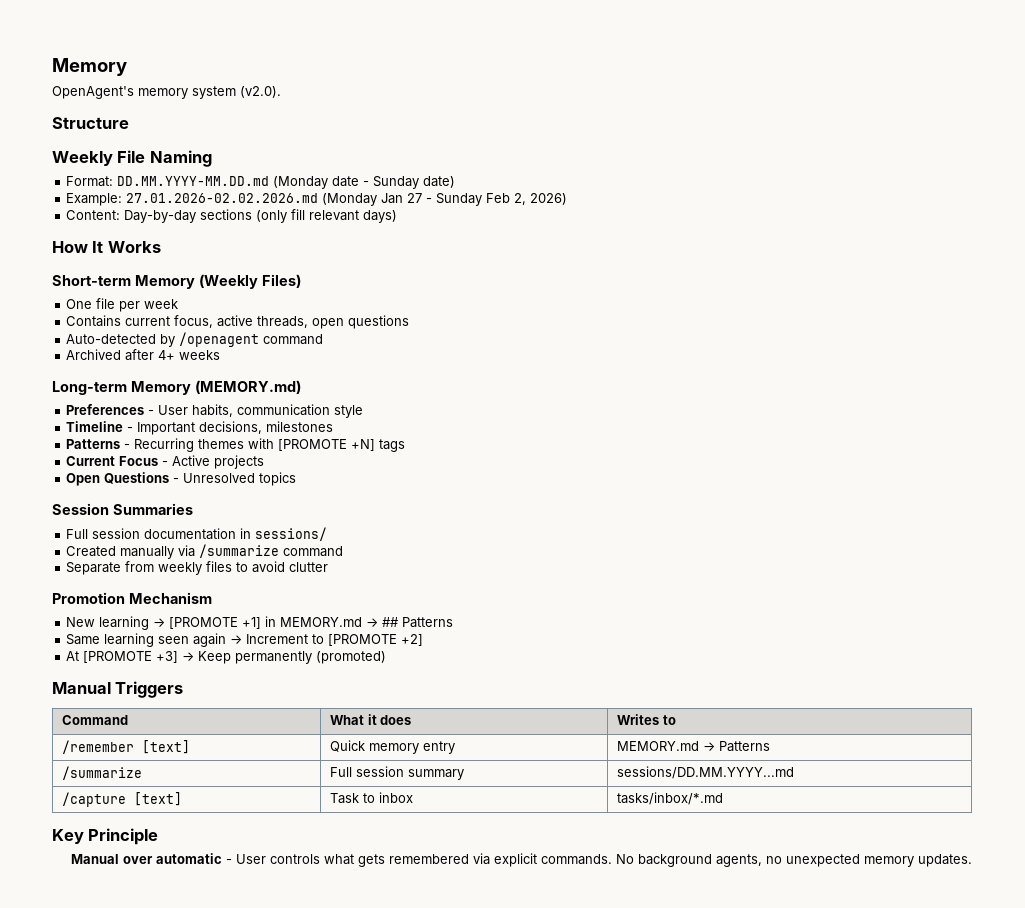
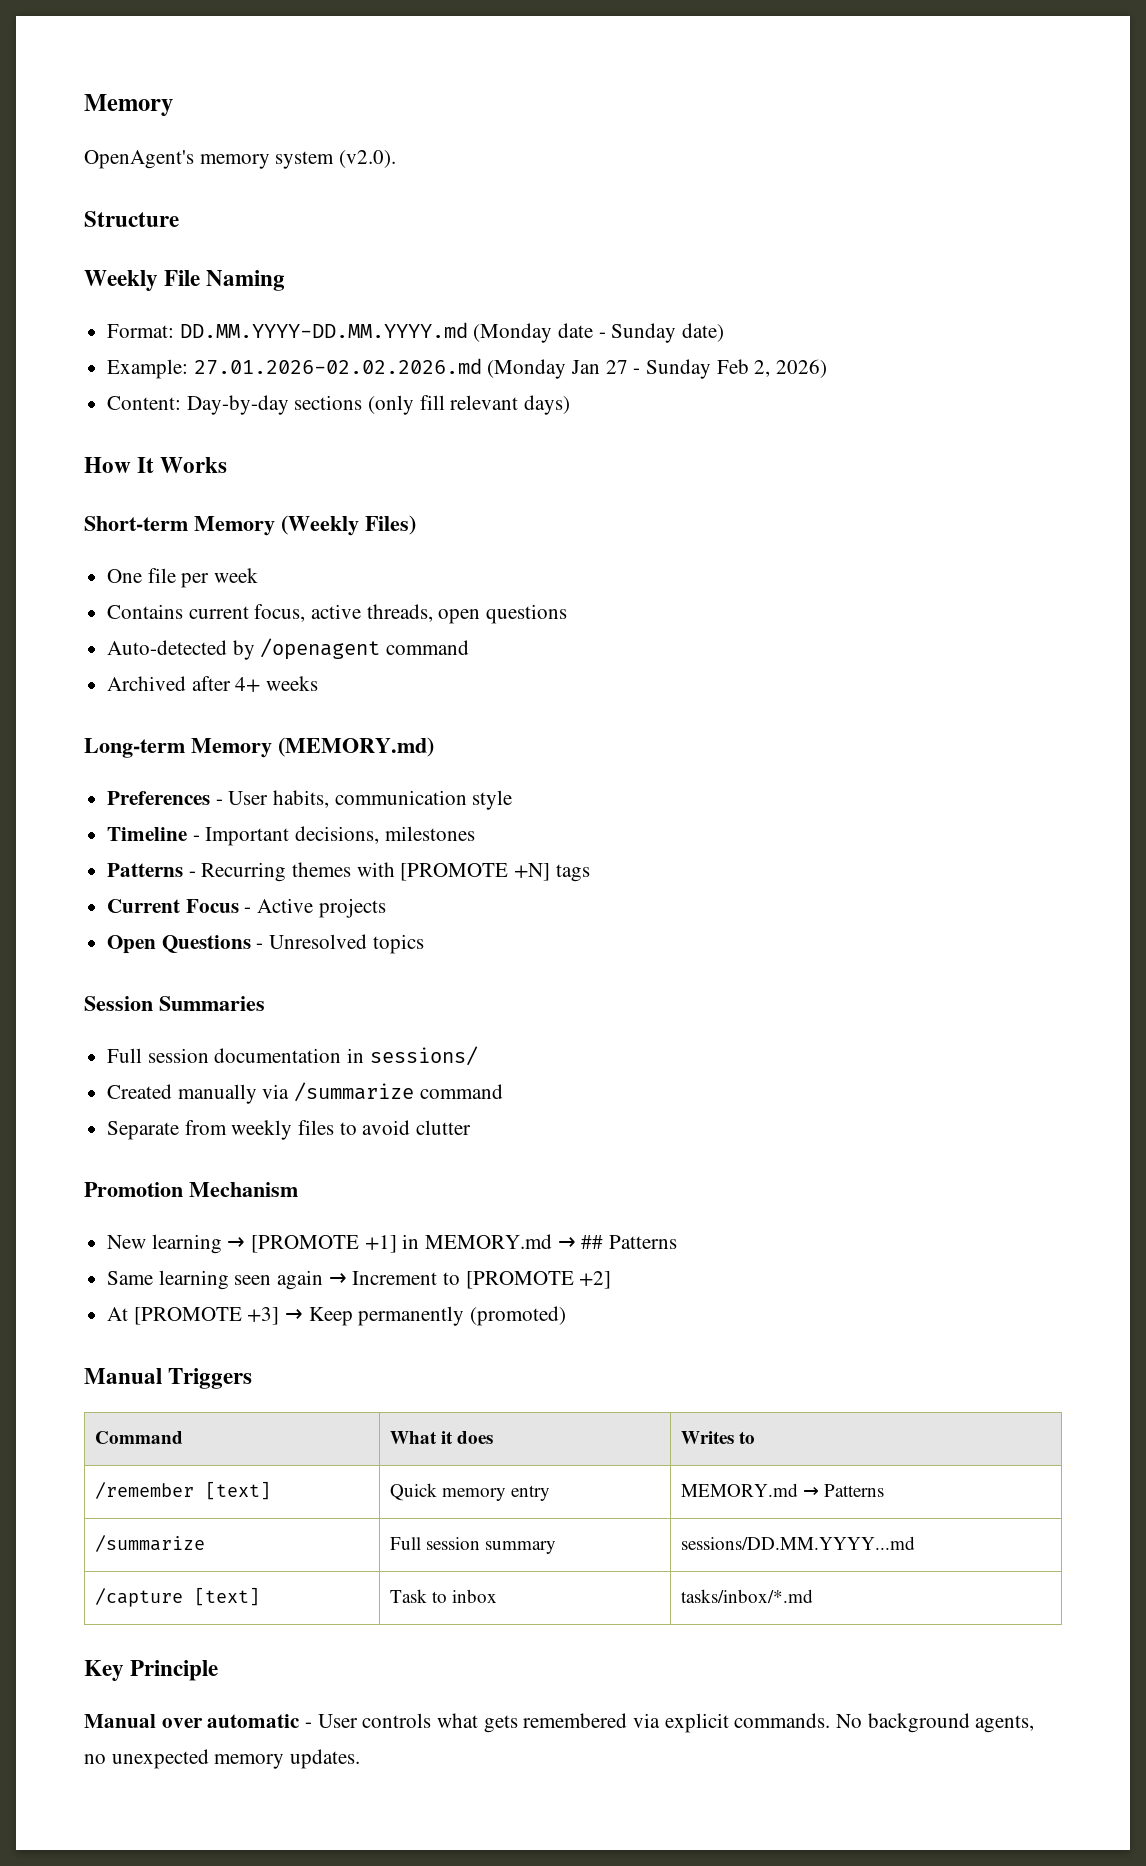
[117,176,270,186] DD.MM.YYYY-MM.DD.md -> [179,322,468,338] DD.MM.YYYY-DD.MM.YYYY.md

